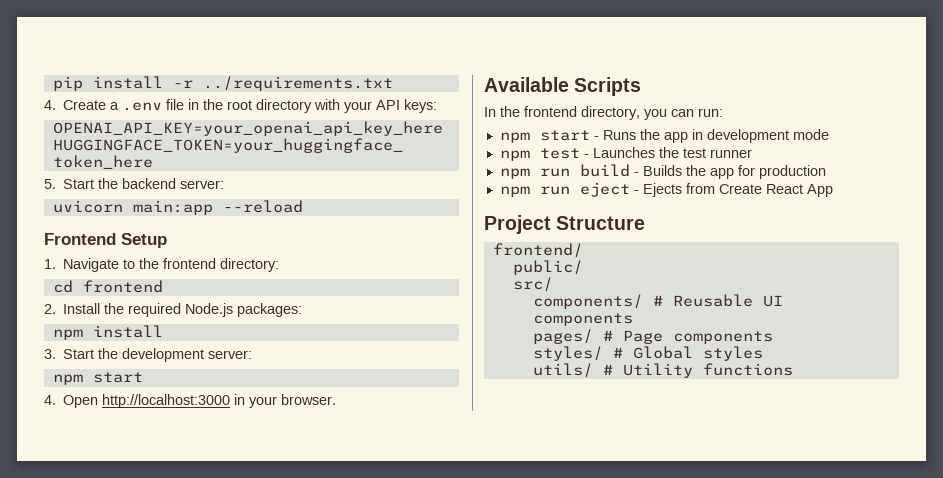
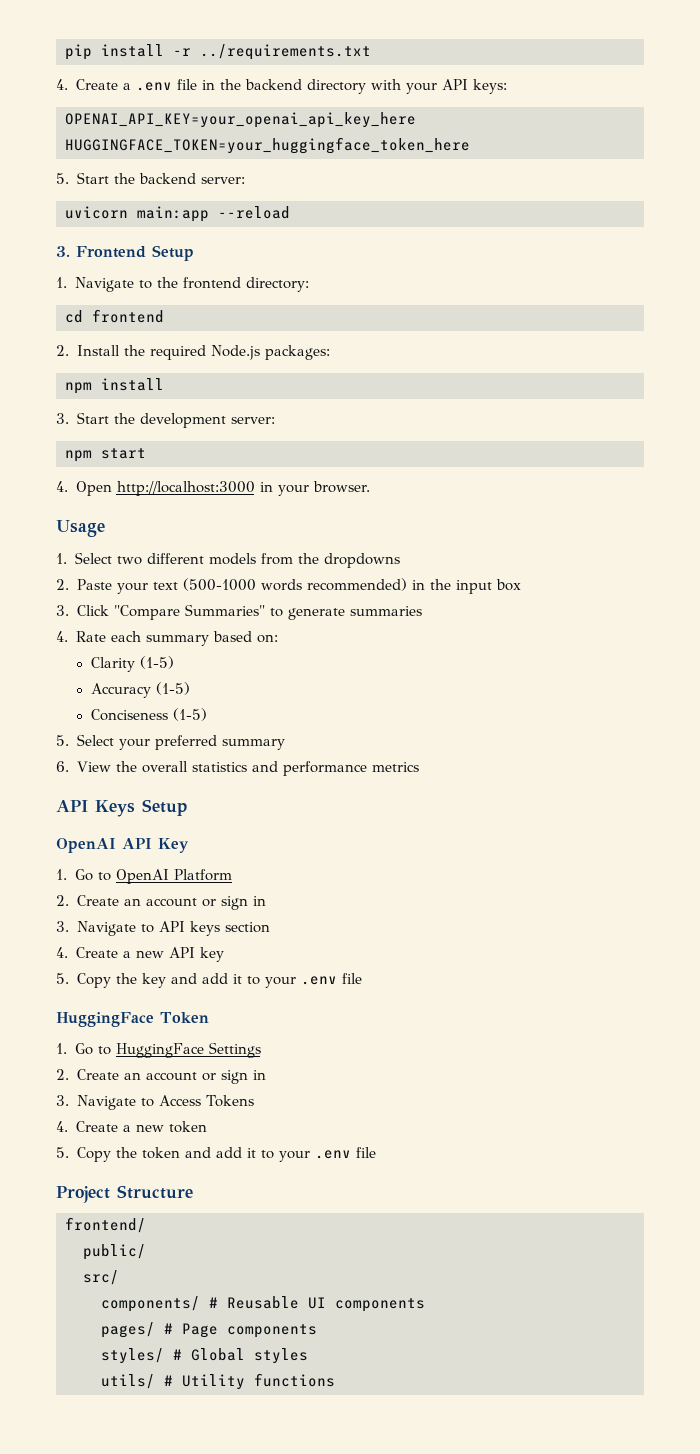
[227,100,253,110] root -> [244,79,302,90] backend
(303, 206) none -> [56,246,70,257] 3.
[484,77,642,96] [484,106,723,120] [499,129,829,143] [499,147,752,161] [499,164,826,179] [499,182,833,197] Available Scripts // In the frontend directory, you can run: // npm start - Runs the app in development mode // npm test - Launches the test runner // npm run build - Builds the app for production // npm run eject - Ejects from Create React App -> [56,520,105,537] [56,552,400,568] [56,578,521,594] [56,604,422,620] [56,631,278,646] [90,656,174,672] [90,682,190,698] [90,708,207,721] [56,734,285,750] [56,761,419,776] [56,799,187,817] [56,838,189,853] [56,869,232,884] [56,895,266,910] [56,921,270,936] [56,947,224,962] [56,973,362,988] [56,1012,209,1027] [56,1042,261,1058] [56,1069,266,1084] [56,1095,255,1110] [56,1121,207,1133] [56,1147,376,1162] Usage // 1. Select two different models from the dropdowns // 2. Paste your text (500-1000 words recommended) in the input box // 3. Click "Compare Summaries" to generate summaries // 4. Rate each summary based on: // Clarity (1-5) // Accuracy (1-5) // Conciseness (1-5) // 5. Select your preferred summary // 6. View the overall statistics and performance metrics // API Keys Setup // OpenAI API Key // 1. Go to OpenAI Platform // 2. Create an account or sign in // 3. Navigate to API keys section // 4. Create a new API key // 5. Copy the key and add it to your .env file // HuggingFace Token // 1. Go to HuggingFace Settings // 2. Create an account or sign in // 3. Navigate to Access Tokens // 4. Create a new token // 5. Copy the token and add it to your .env file

